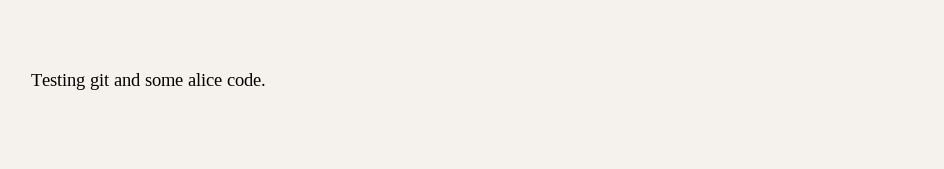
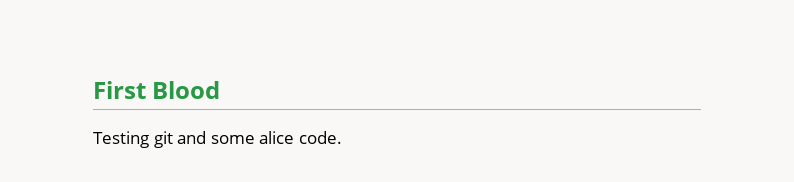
(31, 82) none -> [93,81,221,99] First Blood //

